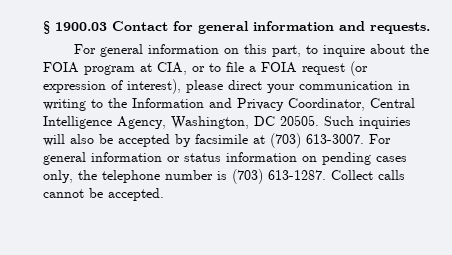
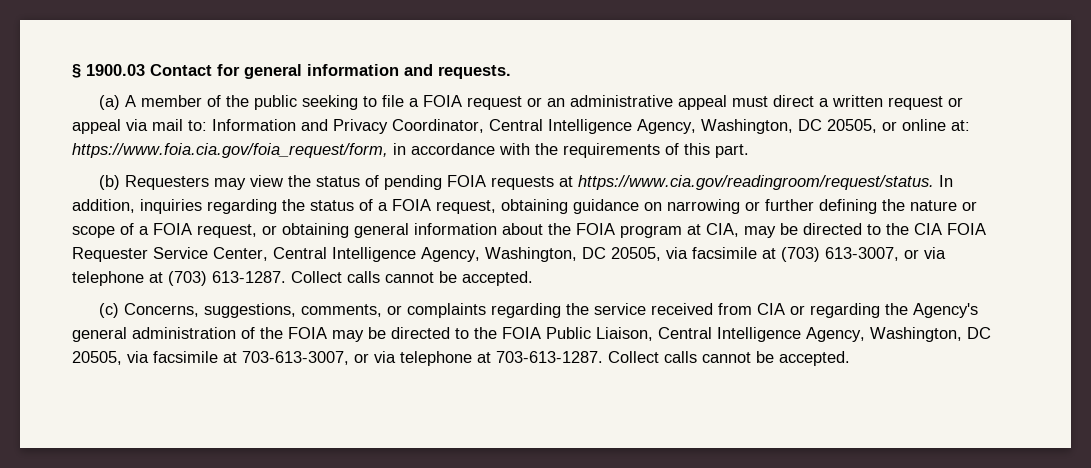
[74,44,430,57] [43,62,205,75] For general information on this part, to inquire about the FOIA program at CIA, or -> [98,95,358,110] (a) A member of the public seeking
[350,61,368,76] [43,79,410,94] [43,98,127,111] (or expression of interest), please direct your communication in writing to the -> [526,95,963,110] [72,119,207,134] or an administrative appeal must direct a written request or appeal via mail to:
[280,115,411,129] [43,133,391,148] [43,152,407,165] [43,170,227,183] 20505. Such inquiries will also be accepted by facsimile at (703) 613-3007. For general information or status information on pending cases only, the telephone number is -> [827,119,970,133] [72,143,749,158] [98,175,953,190] [72,199,977,214] [72,223,986,238] [72,247,946,262] [72,271,163,286] 20505, or online at: https://www.foia.cia.gov/foia_request/form, in accordance with the requirements of this part. // (b) Requesters may view the status of pending FOIA requests at https://www.cia.gov/readingroom/request/status. In addition, inquiries regarding the status of a FOIA request, obtaining guidance on narrowing or further defining the nature or scope of a FOIA request, or obtaining general information about the FOIA program at CIA, may be directed to the CIA FOIA Requester Service Center, Central Intelligence Agency, Washington, DC 20505, via facsimile at (703) 613-3007, or via telephone at
(164, 194) none -> [98,303,978,318] [72,327,991,342] [72,351,850,366] // (c) Concerns, suggestions, comments, or complaints regarding the service received from CIA or regarding the Agency's general administration of the FOIA may be directed to the FOIA Public Liaison, Central Intelligence Agency, Washington, DC 20505, via facsimile at 703-613-3007, or via telephone at 703-613-1287. Collect calls cannot be accepted.

